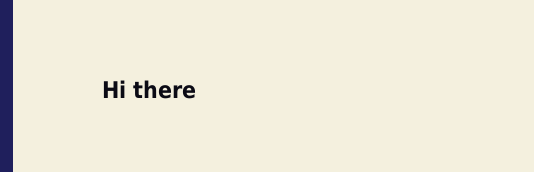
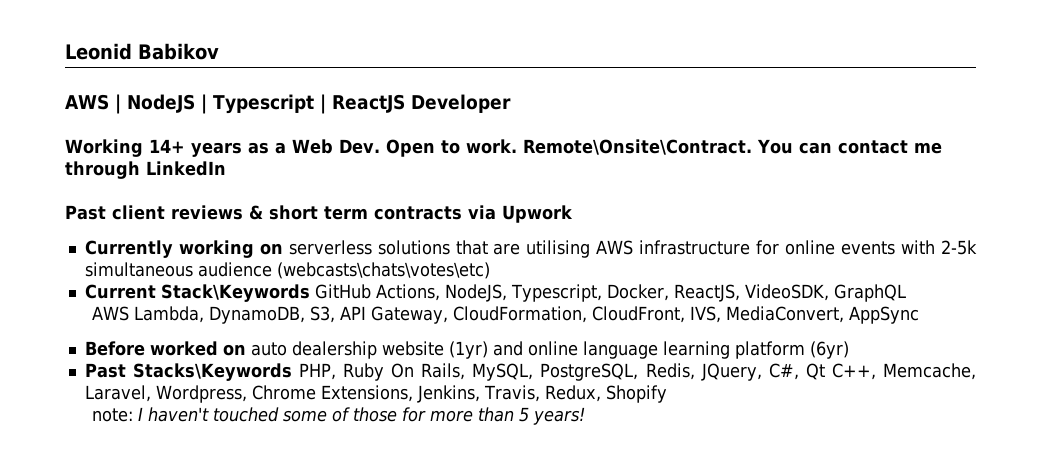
[102,80,196,99] Hi there -> [65,43,219,60] [65,94,511,114] [65,139,942,157] [65,161,226,179] [65,205,573,223] [84,240,978,258] [84,262,490,279] [84,284,906,302] [92,306,920,324] [84,341,849,359] [84,363,976,381] [84,385,667,403] [92,407,586,425] Leonid Babikov // AWS | NodeJS | Typescript | ReactJS Developer // Working 14+ years as a Web Dev. Open to work. Remote\Onsite\Contract. You can contact me through LinkedIn // Past client reviews & short term contracts via Upwork // Currently working on serverless solutions that are utilising AWS infrastructure for online events with 2-5k simultaneous audience (webcasts\chats\votes\etc) // Current Stack\Keywords GitHub Actions, NodeJS, Typescript, Docker, ReactJS, VideoSDK, GraphQL // AWS Lambda, DynamoDB, S3, API Gateway, CloudFormation, CloudFront, IVS, MediaConvert, AppSync // Before worked on auto dealership website (1yr) and online language learning platform (6yr) // Past Stacks\Keywords PHP, Ruby On Rails, MySQL, PostgreSQL, Redis, JQuery, C#, Qt C++, Memcache, Laravel, Wordpress, Chrome Extensions, Jenkins, Travis, Redux, Shopify // note: I haven't touched some of those for more than 5 years!

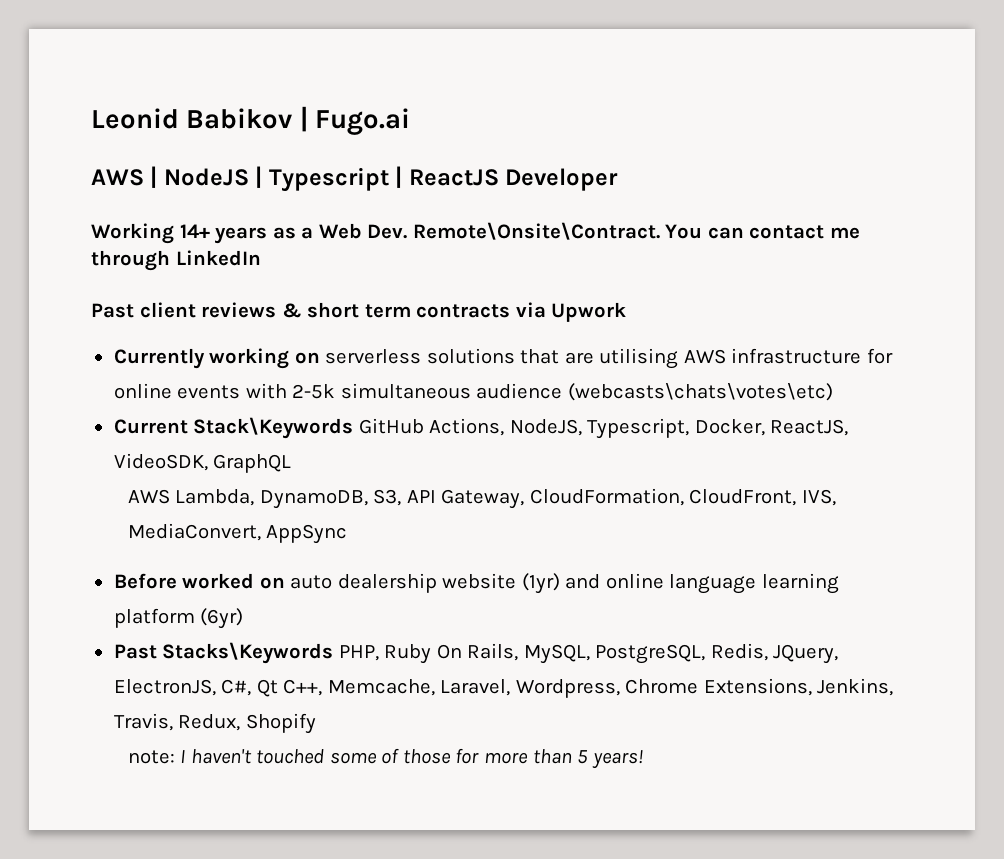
(219, 51) none -> [299,106,411,135] | Fugo.ai
[385,139,517,157] Open to work. -> (408, 231) none
(762, 372) none -> [113,679,216,696] ElectronJS,

